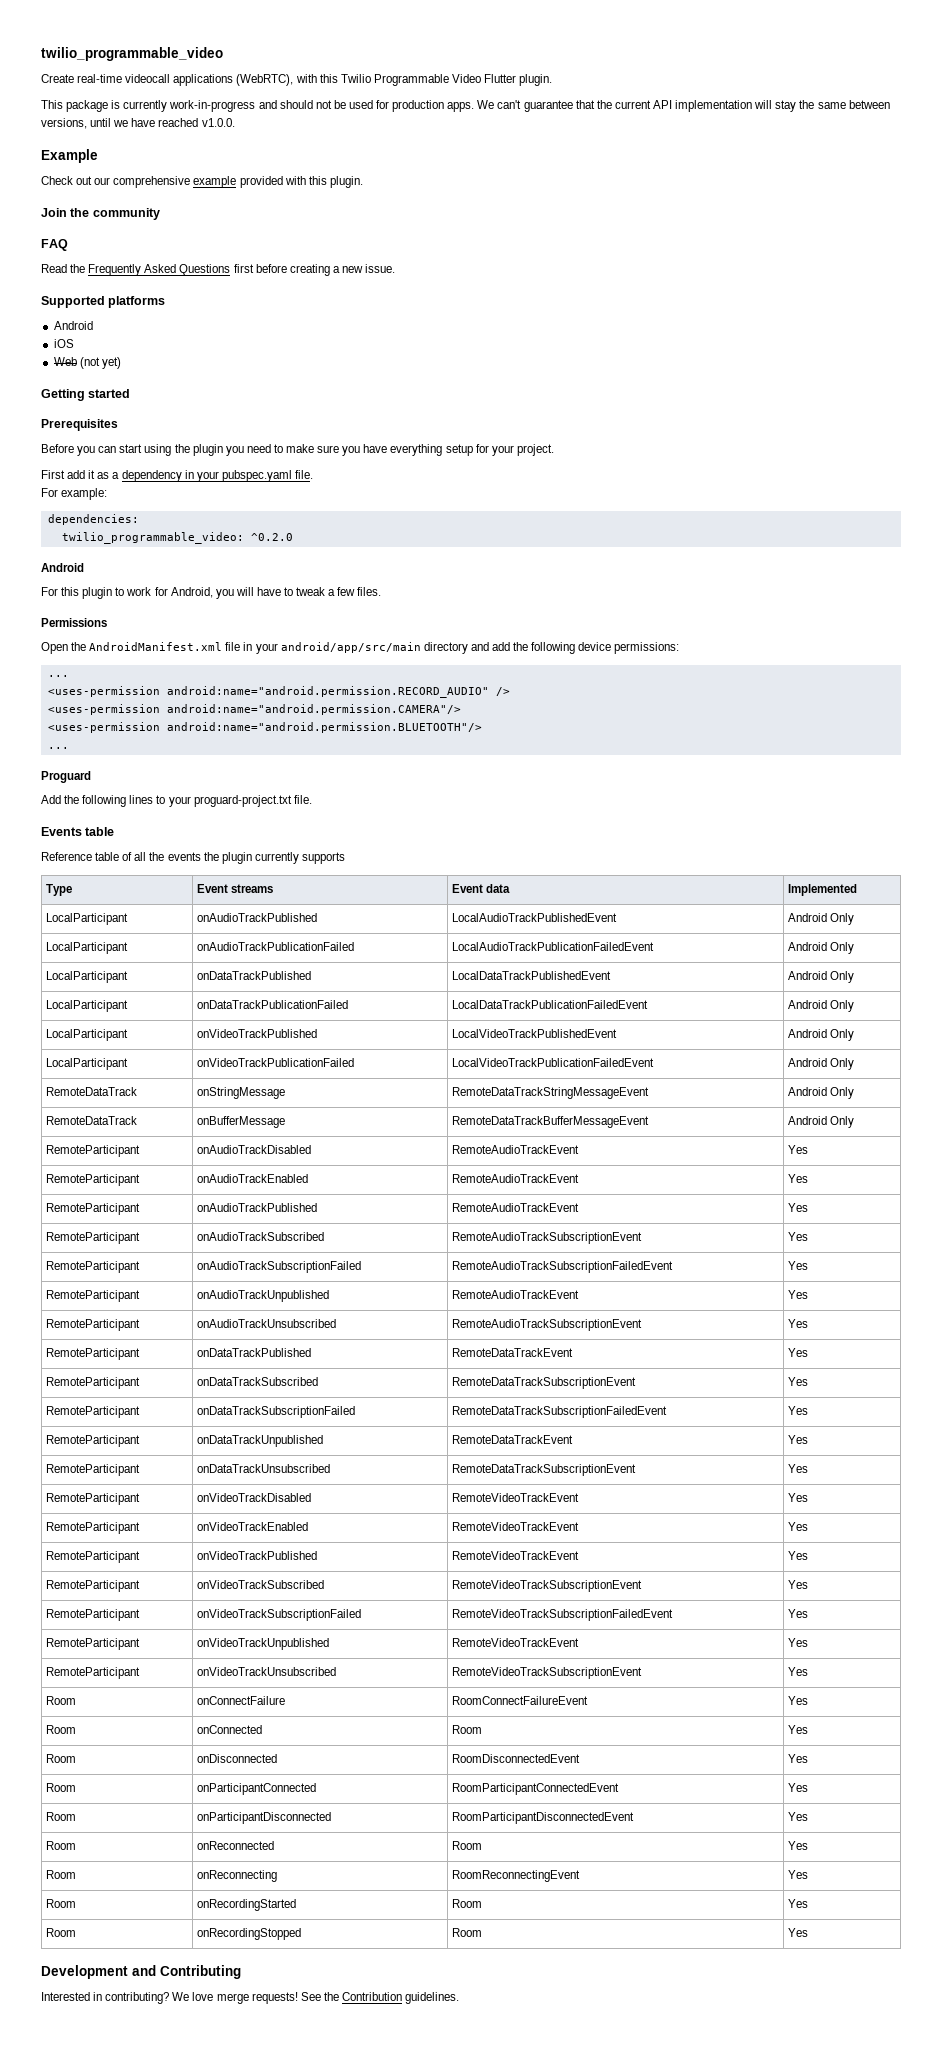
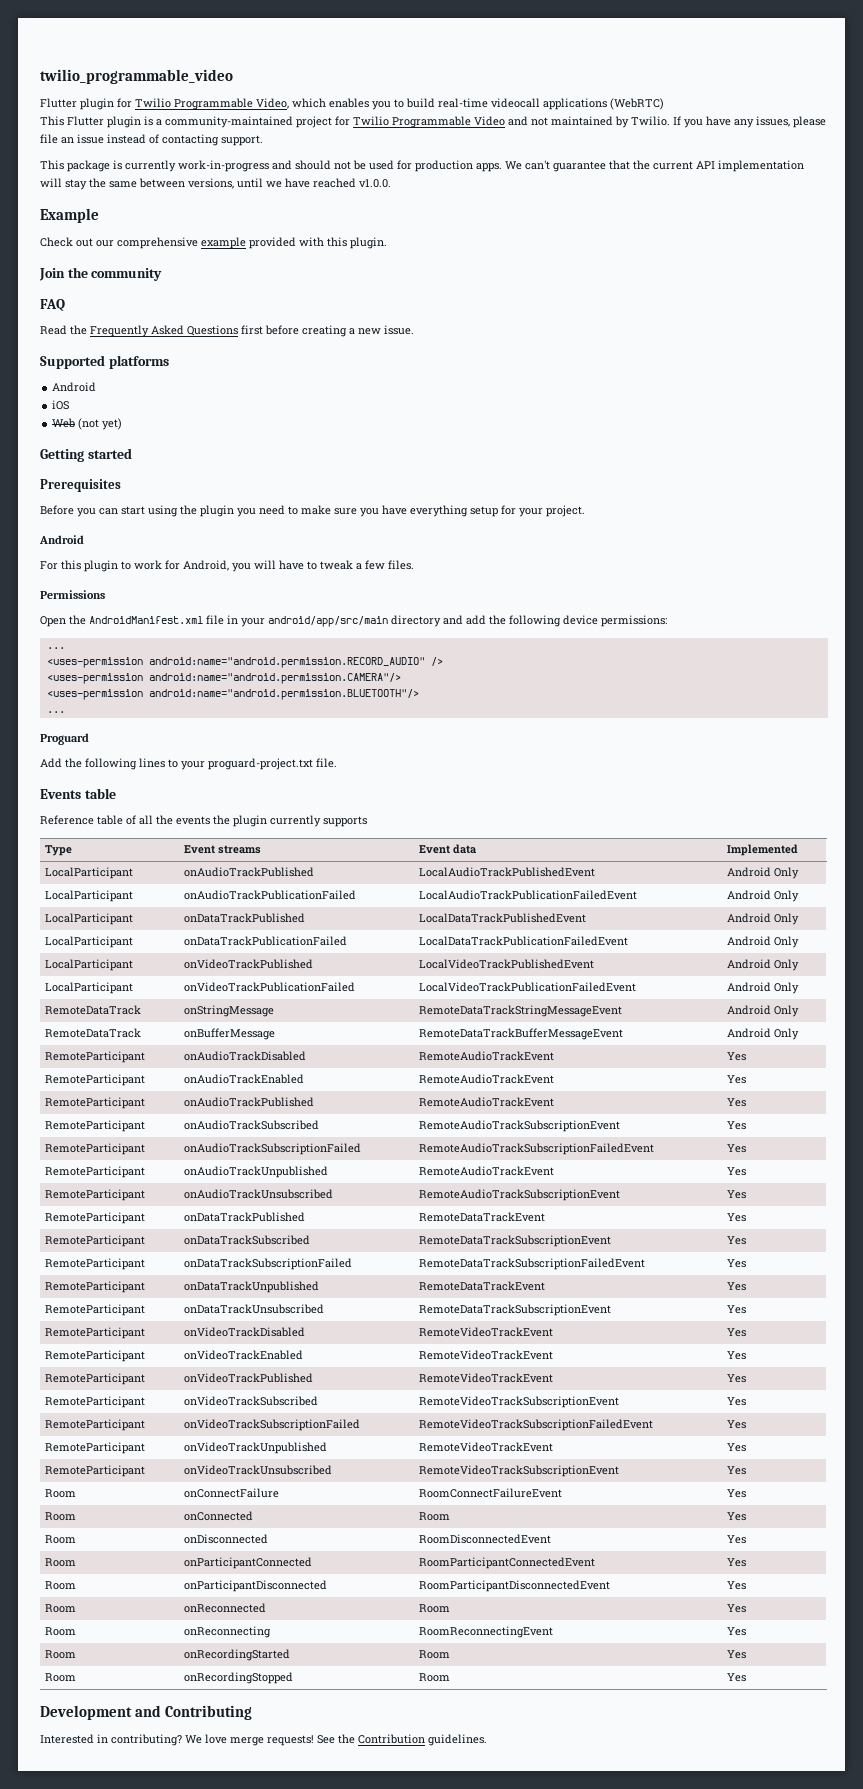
[41,74,553,86] Create real-time videocall applications (WebRTC), with this Twilio Programmable Video Flutter plugin. -> [40,98,664,110] [40,116,826,128] [40,134,263,146] Flutter plugin for Twilio Programmable Video, which enables you to build real-time videocall applications (WebRTC) // This Flutter plugin is a community-maintained project for Twilio Programmable Video and not maintained by Twilio. If you have any issues, please file an issue instead of contacting support.
[41,470,313,482] [41,488,108,500] [47,514,139,525] [61,532,293,544] // First add it as a dependency in your pubspec.yaml file. // For example: // dependencies: // twilio_programmable_video: ^0.2.0 -> (585, 511) none

